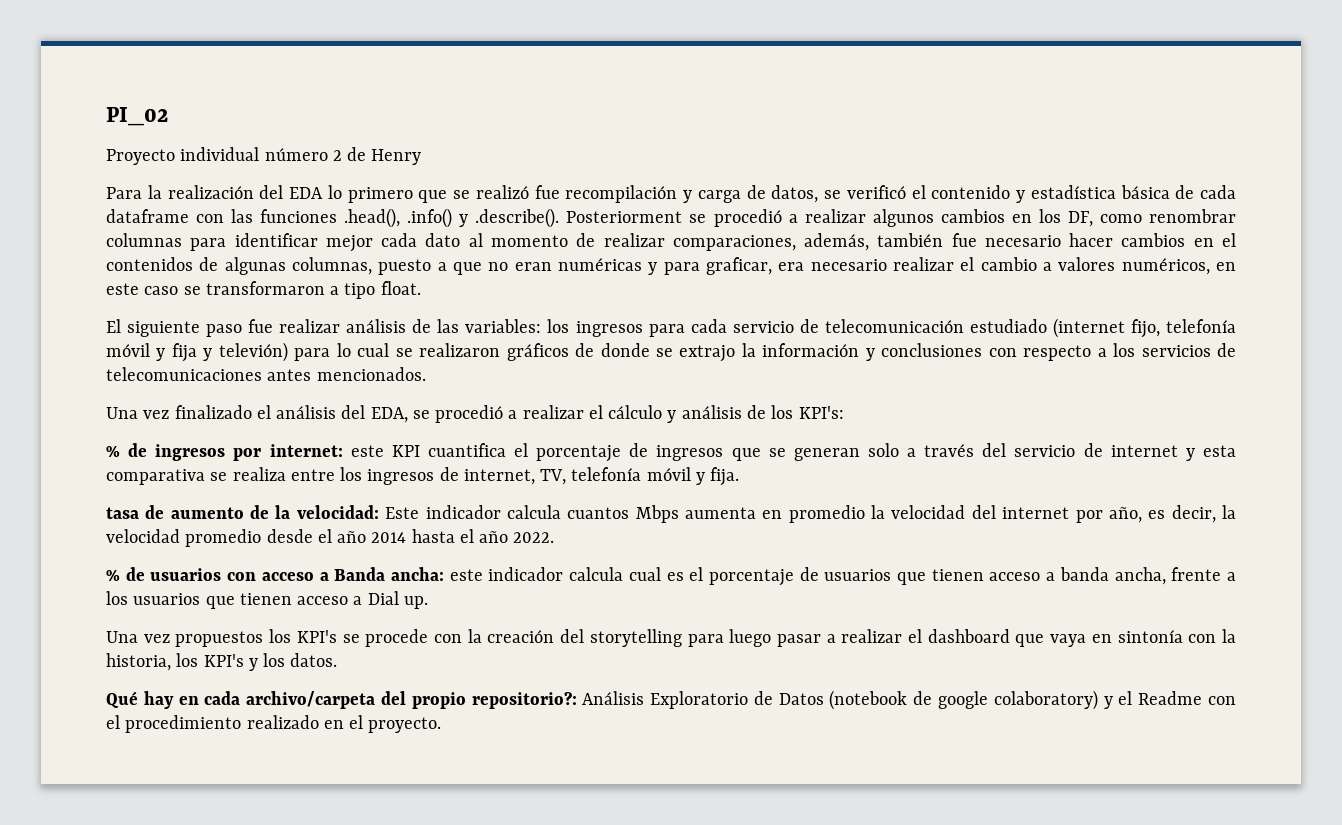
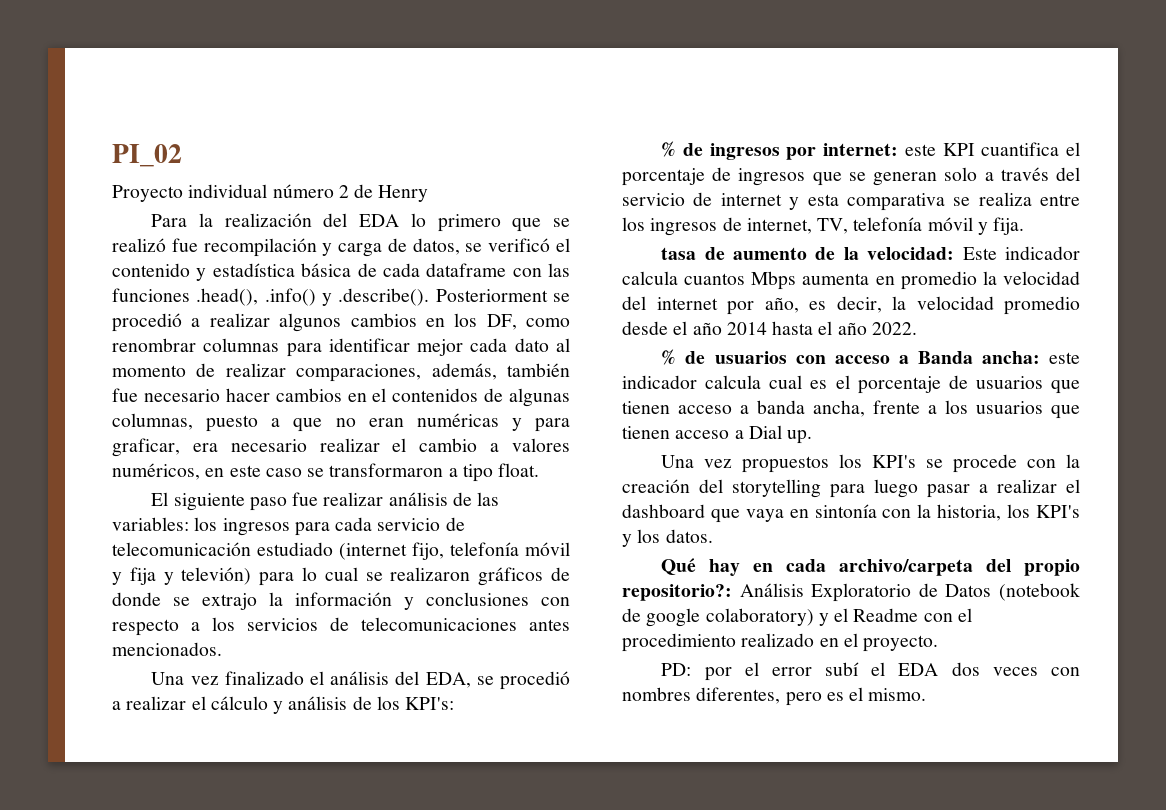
(442, 725) none -> [661,662,1080,681] [622,687,927,706] // PD: por el error subí el EDA dos veces con nombres diferentes, pero es el mismo.

